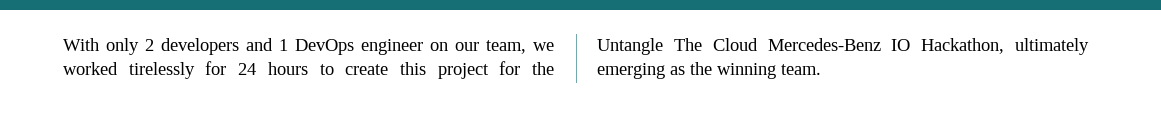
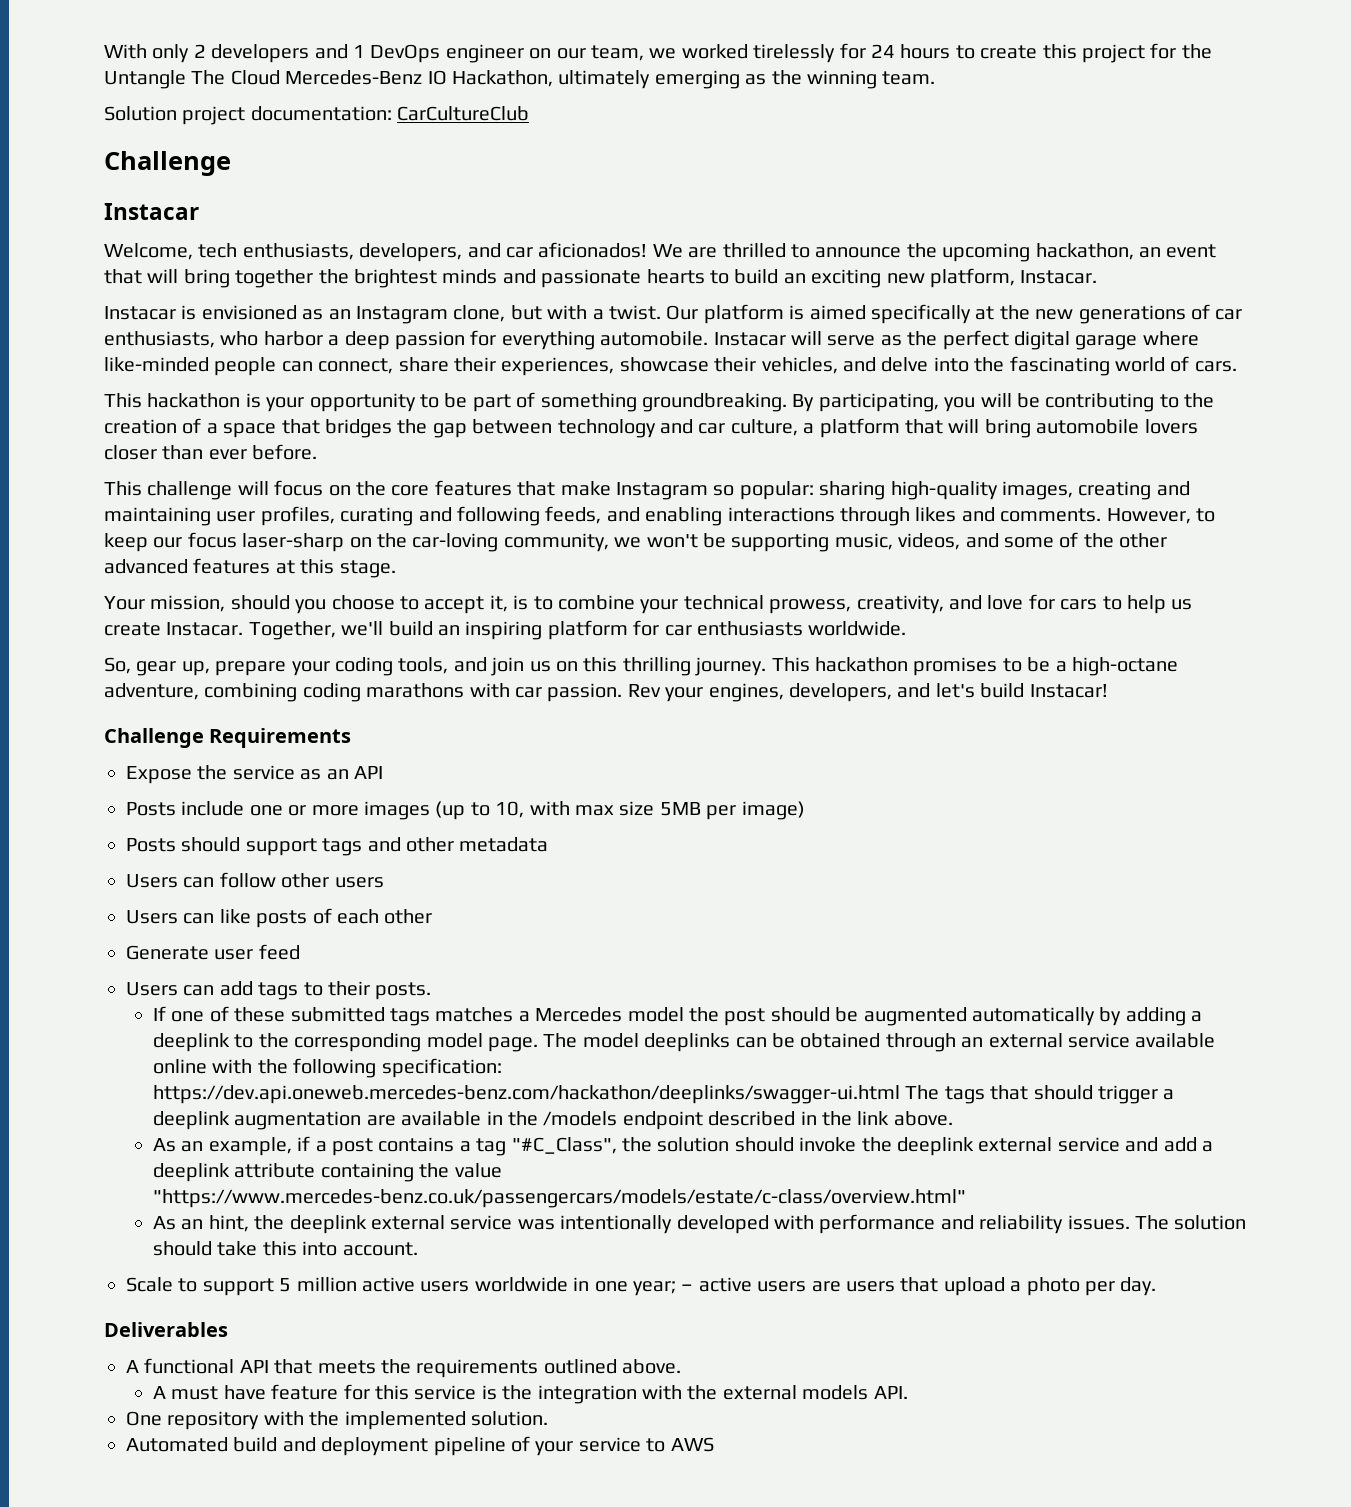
(821, 69) none -> [104,106,530,125] [104,151,231,176] [104,203,199,220] [104,242,1217,262] [104,268,1098,288] [104,304,1243,324] [104,330,1199,350] [104,356,1237,376] [104,392,1215,412] [104,418,1198,438] [104,444,318,460] [104,480,1190,500] [104,506,1215,526] [104,532,1168,552] [104,558,396,578] [104,594,1193,614] [104,620,907,640] [104,657,1178,676] [104,683,1108,702] [104,728,352,748] [126,765,383,784] [126,801,805,820] [126,837,549,856] [126,872,384,888] [126,908,433,928] [126,944,300,960] [126,981,432,1000] [152,1006,1203,1026] [152,1033,1216,1052] [152,1058,502,1078] [152,1085,1175,1104] [152,1111,953,1130] [152,1136,1213,1156] [152,1163,502,1182] [152,1189,966,1208] [152,1214,1247,1234] [152,1241,418,1256] [126,1277,1157,1296] [104,1322,228,1337] [126,1358,682,1378] [152,1384,908,1404] [126,1411,548,1430] [126,1436,714,1456] // Solution project documentation: CarCultureClub // Challenge // Instacar // Welcome, tech enthusiasts, developers, and car aficionados! We are thrilled to announce the upcoming hackathon, an event that will bring together the brightest minds and passionate hearts to build an exciting new platform, Instacar. // Instacar is envisioned as an Instagram clone, but with a twist. Our platform is aimed specifically at the new generations of car enthusiasts, who harbor a deep passion for everything automobile. Instacar will serve as the perfect digital garage where like-minded people can connect, share their experiences, showcase their vehicles, and delve into the fascinating world of cars. // This hackathon is your opportunity to be part of something groundbreaking. By participating, you will be contributing to the creation of a space that bridges the gap between technology and car culture, a platform that will bring automobile lovers closer than ever before. // This challenge will focus on the core features that make Instagram so popular: sharing high-quality images, creating and maintaining user profiles, curating and following feeds, and enabling interactions through likes and comments. However, to keep our focus laser-sharp on the car-loving community, we won't be supporting music, videos, and some of the other advanced features at this stage. // Your mission, should you choose to accept it, is to combine your technical prowess, creativity, and love for cars to help us create Instacar. Together, we'll build an inspiring platform for car enthusiasts worldwide. // So, gear up, prepare your coding tools, and join us on this thrilling journey. This hackathon promises to be a high-octane adventure, combining coding marathons with car passion. Rev your engines, developers, and let's build Instacar! // Challenge Requirements // Expose the service as an API // Posts include one or more images (up to 10, with max size 5MB per image) // Posts should support tags and other metadata // Users can follow other users // Users can like posts of each other // Generate user feed // Users can add tags to their posts. // If one of these submitted tags matches a Mercedes model the post should be augmented automatically by adding a deeplink to the corresponding model page. The model deeplinks can be obtained through an external service available online with the following specification: https://dev.api.oneweb.mercedes-benz.com/hackathon/deeplinks/swagger-ui.html The tags that should trigger a deeplink augmentation are available in the /models endpoint described in the link above. // As an example, if a post contains a tag "#C_Class", the solution should invoke the deeplink external service and add a deeplink attribute containing the value "https://www.mercedes-benz.co.uk/passengercars/models/estate/c-class/overview.html" // As an hint, the deeplink external service was intentionally developed with performance and reliability issues. The solution should take this into account. // Scale to support 5 million active users worldwide in one year; – active users are users that upload a photo per day. // Deliverables // A functional API that meets the requirements outlined above. // A must have feature for this service is the integration with the external models API. // One repository with the implemented solution. // Automated build and deployment pipeline of your service to AWS

